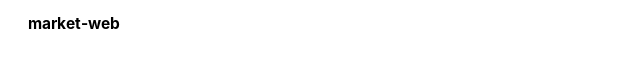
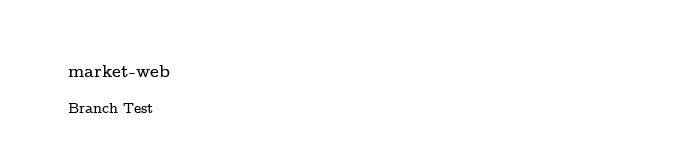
(120, 23) none -> [68,103,153,113] // Branch Test

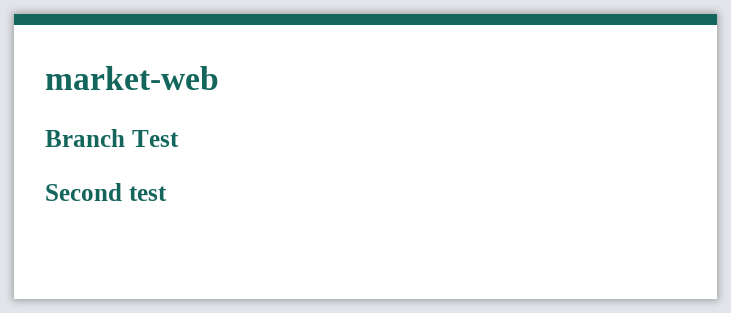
(153, 108) none -> [45,183,167,201] // Second test

